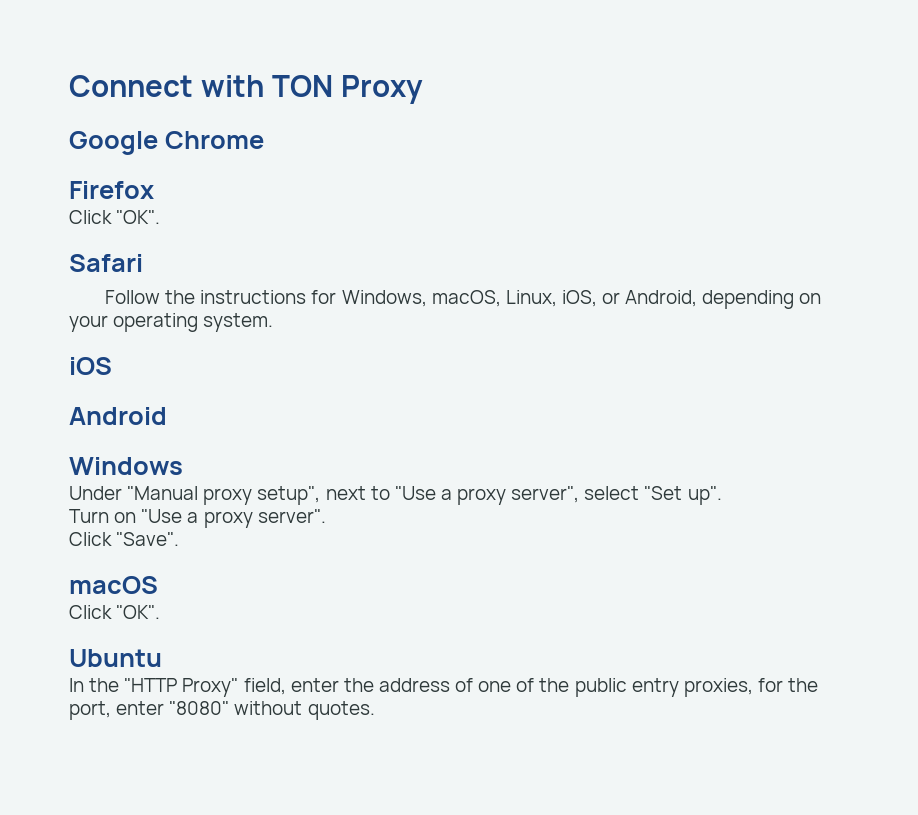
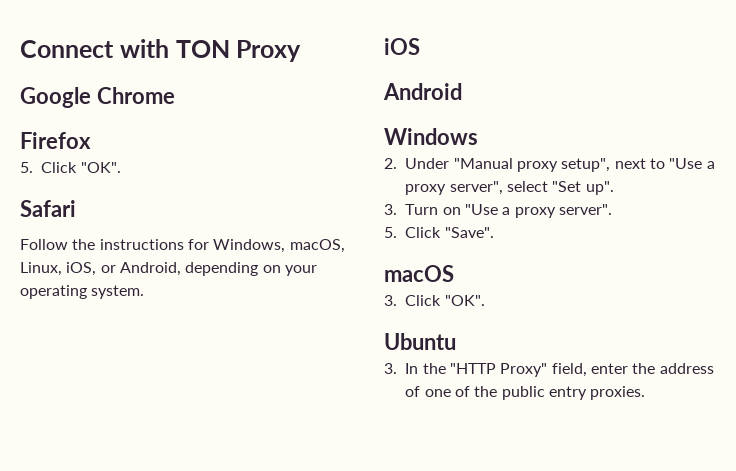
(154, 190) none -> [20,162,33,173] 5.
(183, 466) none -> [384,158,397,169] 2.
(722, 495) none -> [384,204,397,215] 3.
(326, 516) none -> [384,227,397,238] 5.
(158, 585) none -> [384,295,397,306] 3.
(162, 658) none -> [384,363,397,374] 3.
[683,678,819,697] [69,701,375,720] proxies, for the port, enter "8080" without quotes. -> [590,386,646,400] proxies.

